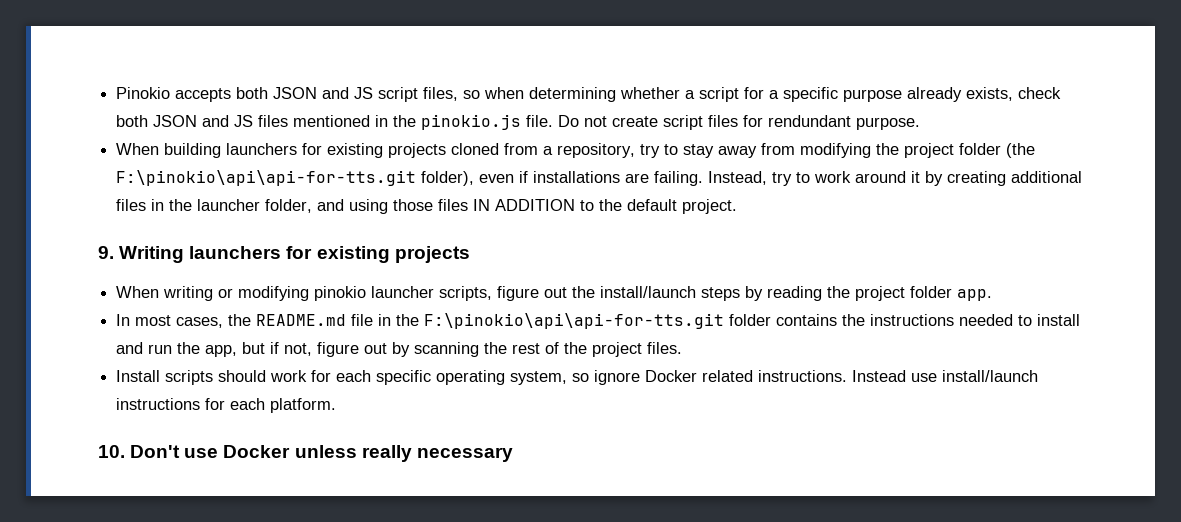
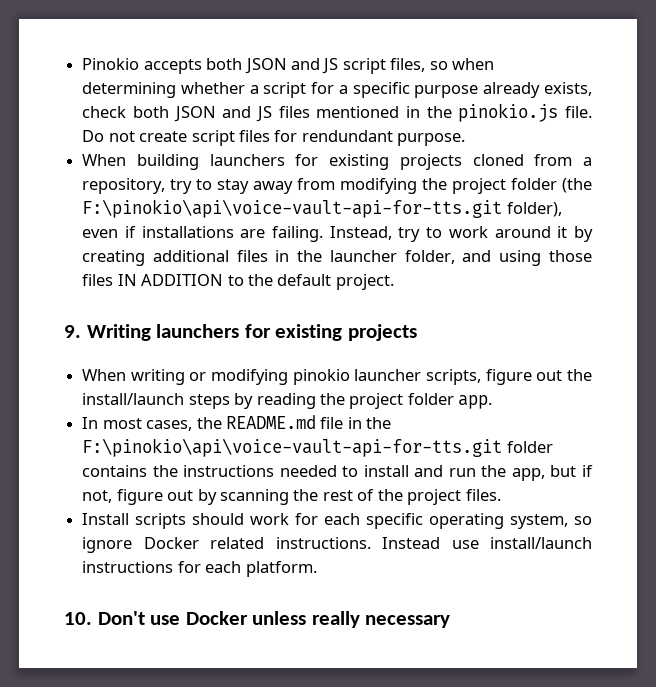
[116,170,417,186] F:\pinokio\api\api-for-tts.git -> [82,199,503,218] F:\pinokio\api\voice-vault-api-for-tts.git
[424,313,725,329] F:\pinokio\api\api-for-tts.git -> [82,438,503,457] F:\pinokio\api\voice-vault-api-for-tts.git

